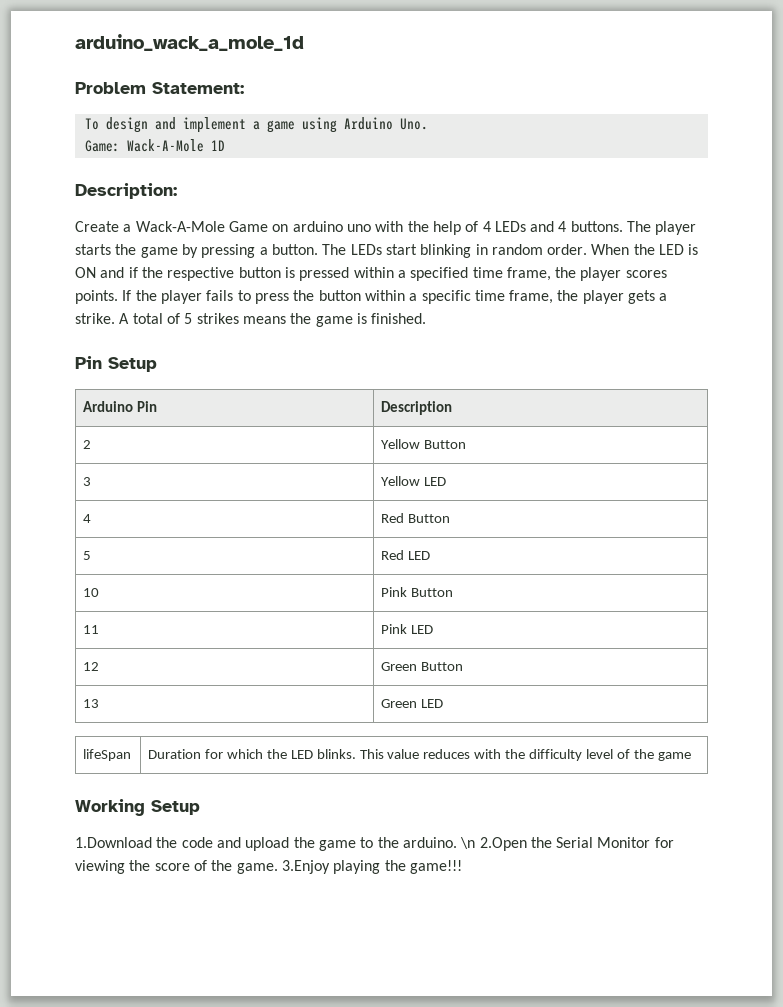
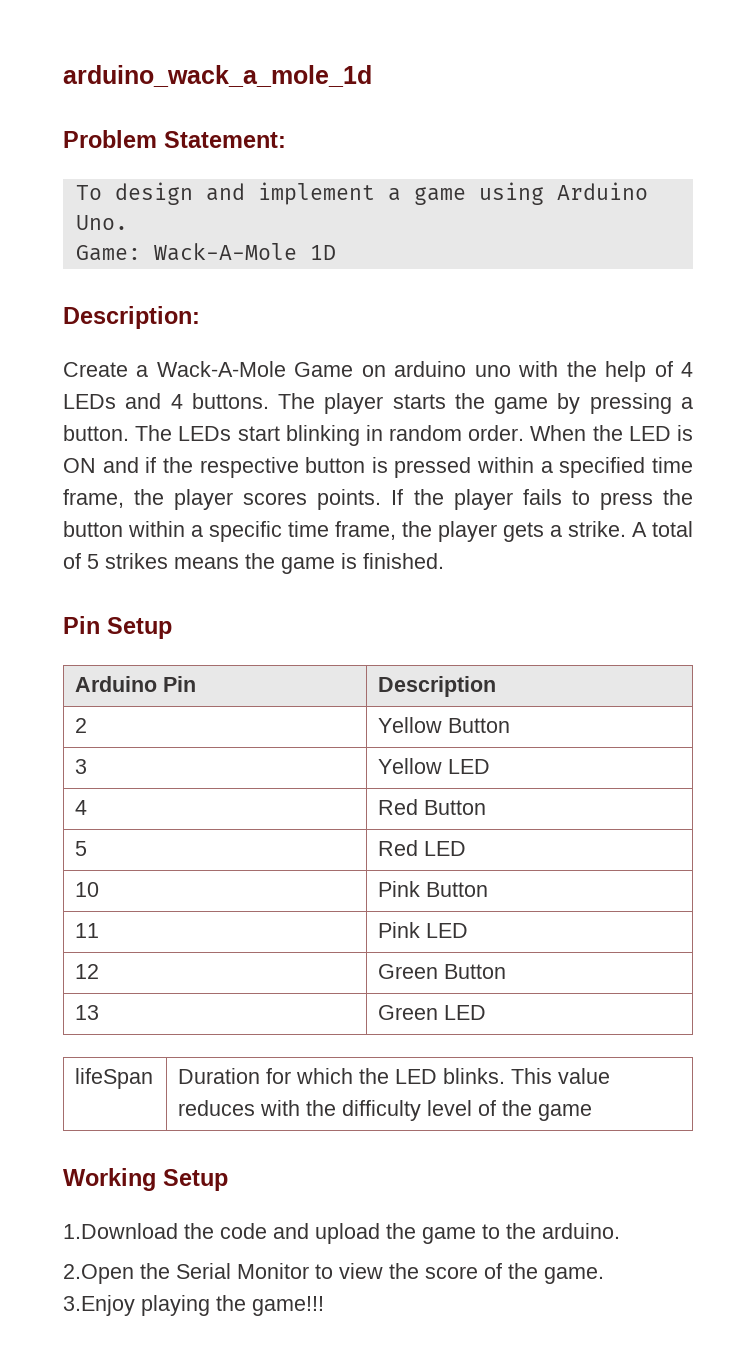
[460,837,476,849] \n -> (620, 1231) //
[654,837,674,848] [75,860,125,874] for viewing -> [315,1263,383,1279] to view
(278, 868) none -> (604, 1275) //

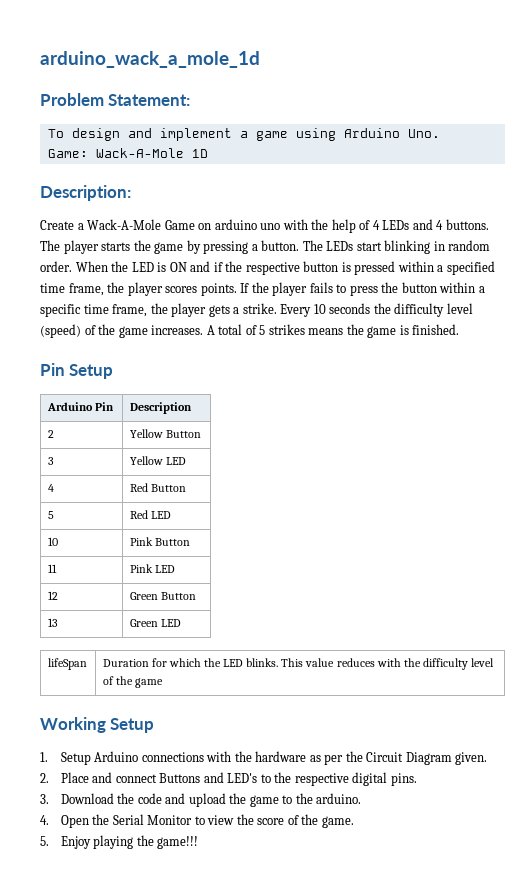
(626, 529) none -> [280,303,473,317] [40,324,204,338] Every 10 seconds the difficulty level (speed) of the game increases.
[63,1223,178,1239] 1.Download -> [40,751,488,765] [40,772,417,786] [40,793,114,804] 1. Setup Arduino connections with the hardware as per the Circuit Diagram given. // 2. Place and connect Buttons and LED's to the respective digital pins. // 3. Download
[63,1264,134,1284] 2.Open -> [40,815,89,828] 4. Open
[63,1295,135,1316] 3.Enjoy -> [40,836,91,849] 5. Enjoy

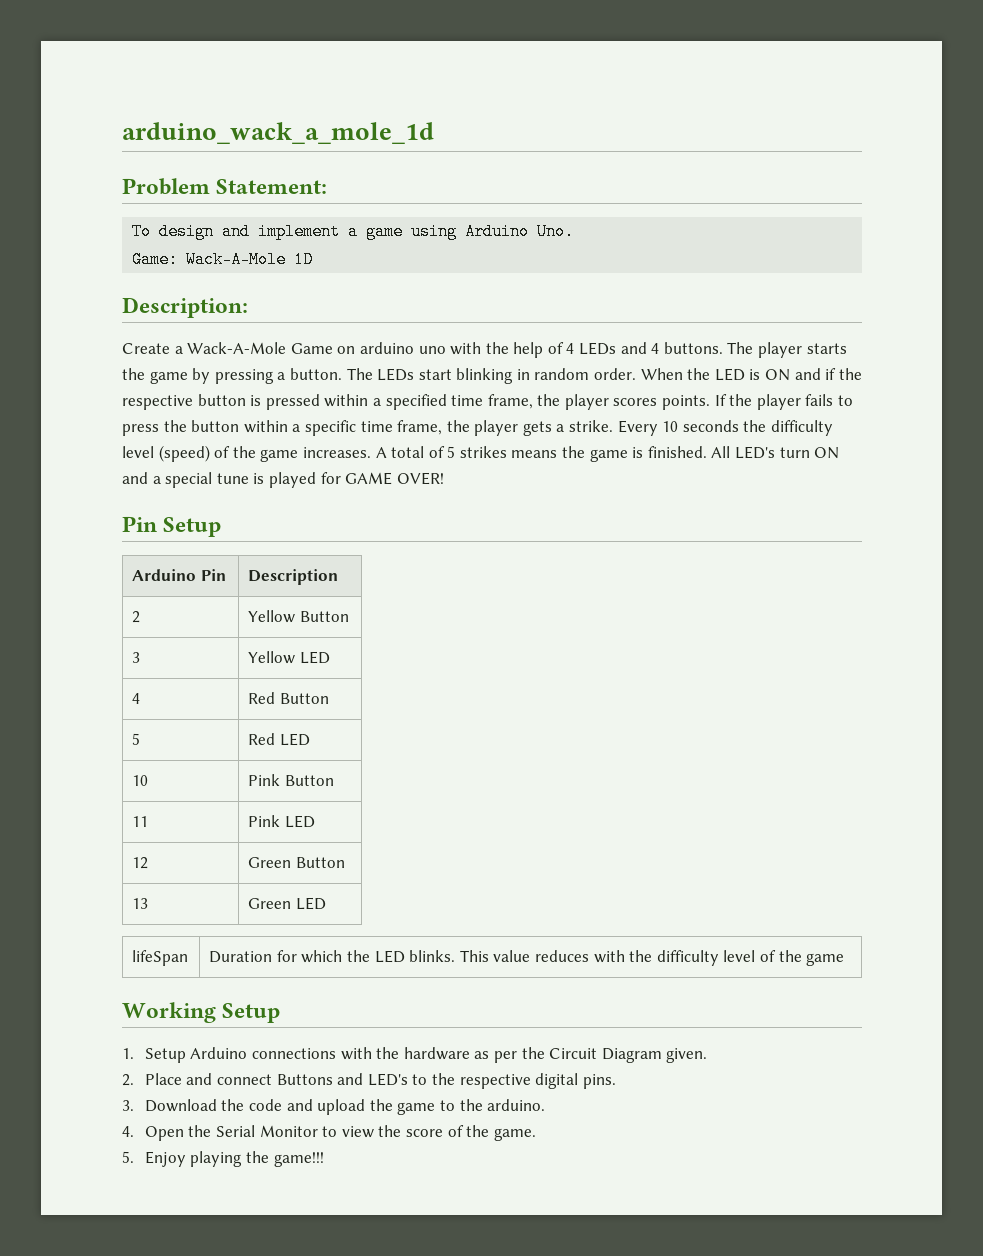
(460, 329) none -> [711,446,840,459] [122,472,444,488] All LED's turn ON and a special tune is played for GAME OVER!

